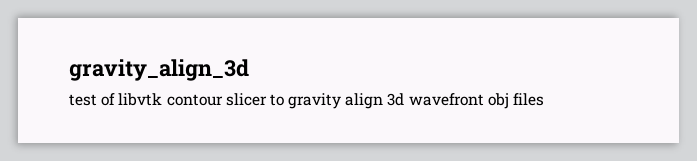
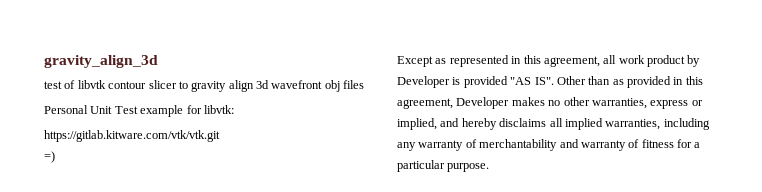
(545, 99) none -> [44,105,234,117] [44,130,220,142] [44,151,55,163] [397,55,701,67] [397,76,703,88] [397,97,703,109] [397,118,710,130] [397,139,701,151] [397,160,490,172] // Personal Unit Test example for libvtk: // https://gitlab.kitware.com/vtk/vtk.git // =) // Except as represented in this agreement, all work product by Developer is provided "AS IS". Other than as provided in this agreement, Developer makes no other warranties, express or implied, and hereby disclaims all implied warranties, including any warranty of merchantability and warranty of fitness for a particular purpose.

